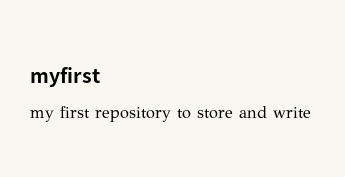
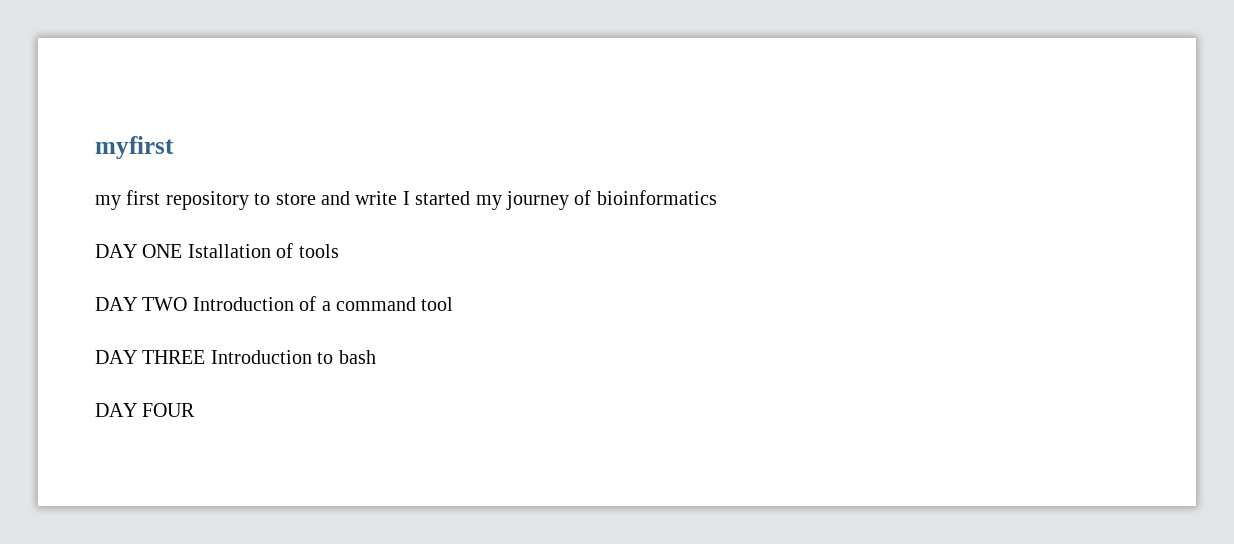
(311, 112) none -> [402,190,717,210] [95,243,339,258] [95,296,454,311] [95,350,376,364] [95,403,196,417] I started my journey of bioinformatics // DAY ONE Istallation of tools // DAY TWO Introduction of a command tool // DAY THREE Introduction to bash // DAY FOUR

